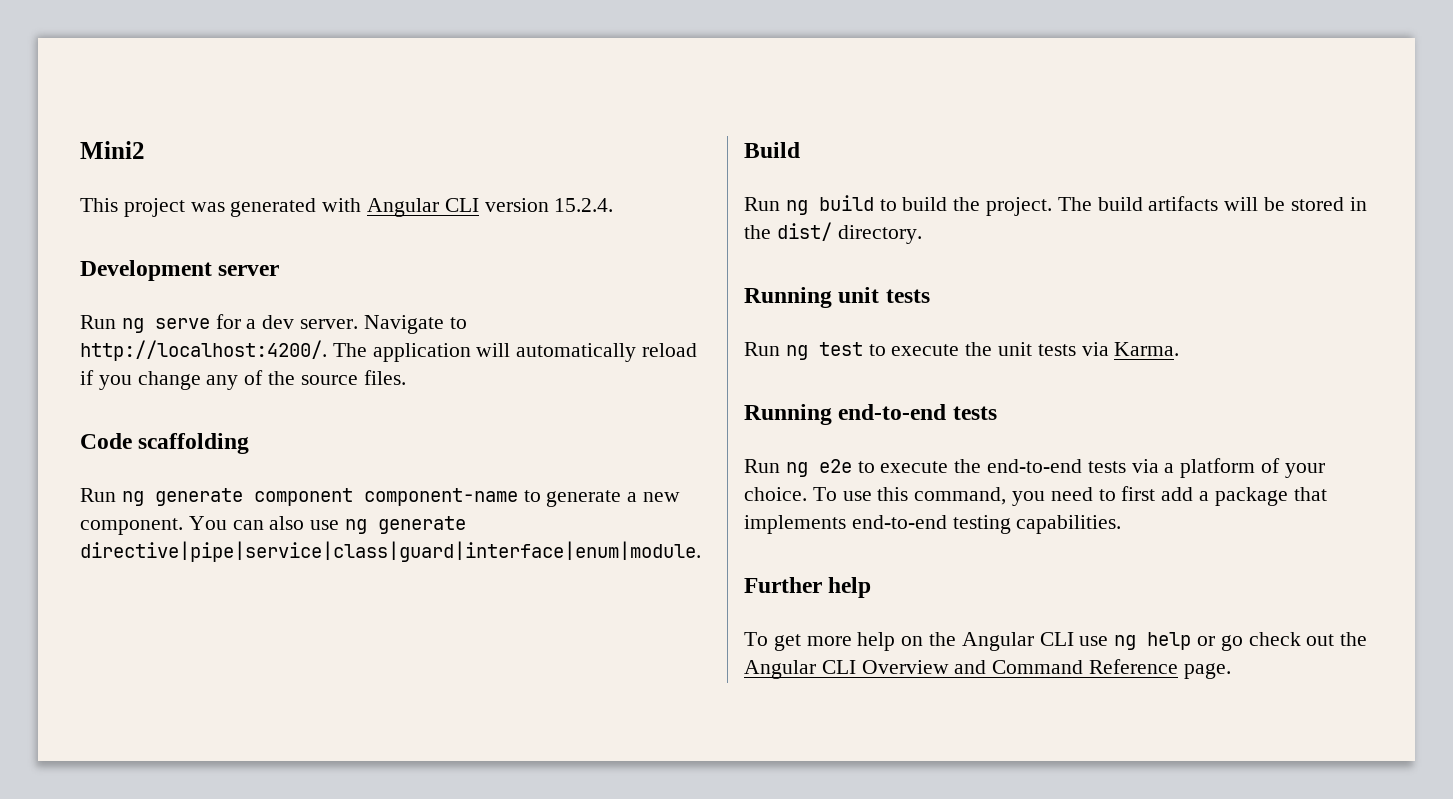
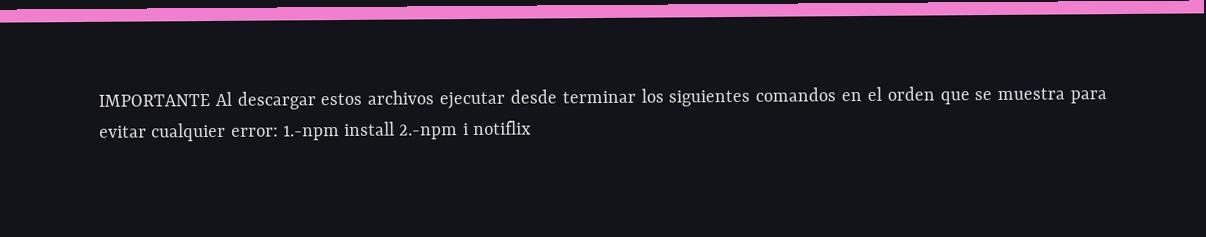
[80,141,145,159] [80,198,614,217] [80,260,280,281] [80,314,467,334] [80,340,698,362] [80,370,406,390] [80,433,250,454] [80,488,681,507] [80,516,467,535] [80,541,701,562] [744,142,800,158] [744,195,1367,216] [744,222,922,244] [744,287,930,308] [744,342,1180,360] [744,404,997,425] [744,458,1325,478] [744,486,1327,506] [744,515,1122,534] [744,577,872,598] [744,632,1368,651] [744,659,1231,679] Mini2 // This project was generated with Angular CLI version 15.2.4. // Development server // Run ng serve for a dev server. Navigate to http://localhost:4200/. The application will automatically reload if you change any of the source files. // Code scaffolding // Run ng generate component component-name to generate a new component. You can also use ng generate directive|pipe|service|class|guard|interface|enum|module. // Build // Run ng build to build the project. The build artifacts will be stored in the dist/ directory. // Running unit tests // Run ng test to execute the unit tests via Karma. // Running end-to-end tests // Run ng e2e to execute the end-to-end tests via a platform of your choice. To use this command, you need to first add a package that implements end-to-end testing capabilities. // Further help // To get more help on the Angular CLI use ng help or go check out the Angular CLI Overview and Command Reference page. -> [98,86,1108,110] [99,120,532,142] IMPORTANTE Al descargar estos archivos ejecutar desde terminar los siguientes comandos en el orden que se muestra para evitar cualquier error: 1.-npm install 2.-npm i notiflix

